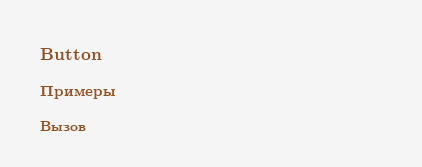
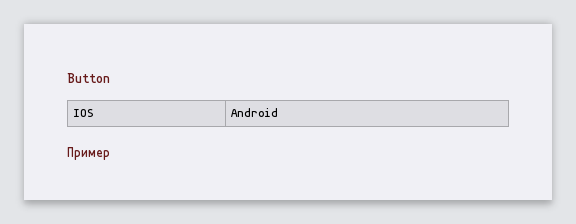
[40,86,115,99] [40,121,86,131] // Примеры // Вызов -> [72,109,94,117] [230,108,278,117] [67,147,110,160] // IOS | Android // Пример

